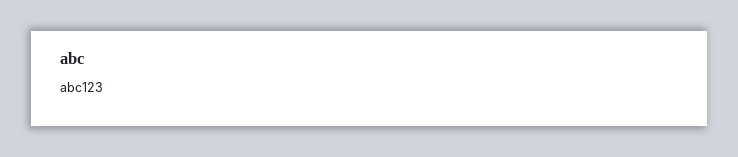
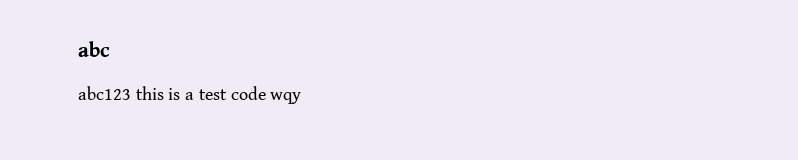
(103, 87) none -> [135,86,302,104] this is a test code wqy

